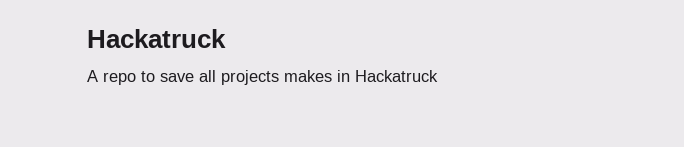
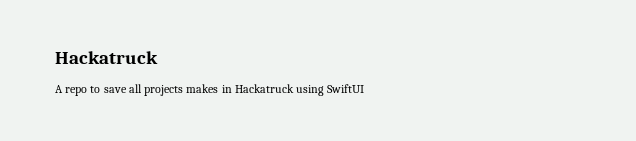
(438, 76) none -> [296,84,365,96] using SwiftUI

